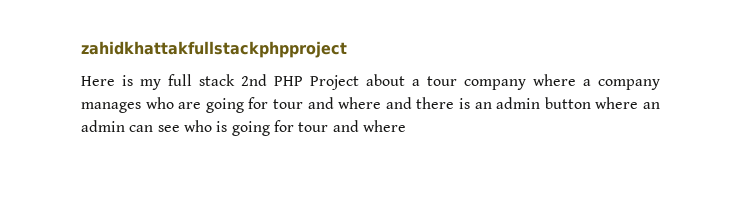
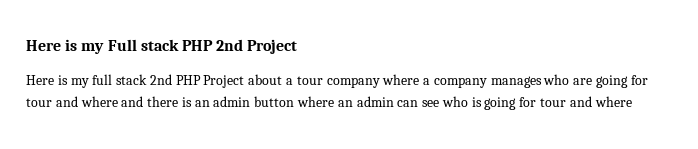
[81,41,347,58] zahidkhattakfullstackphpproject -> [26,39,298,54] Here is my Full stack PHP 2nd Project

